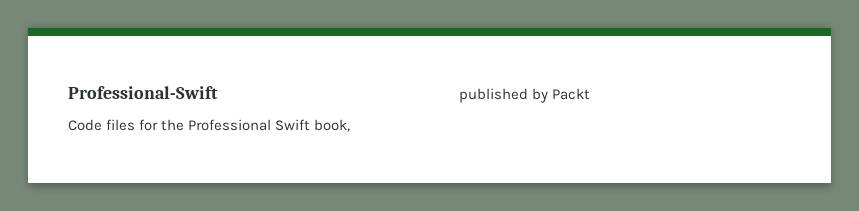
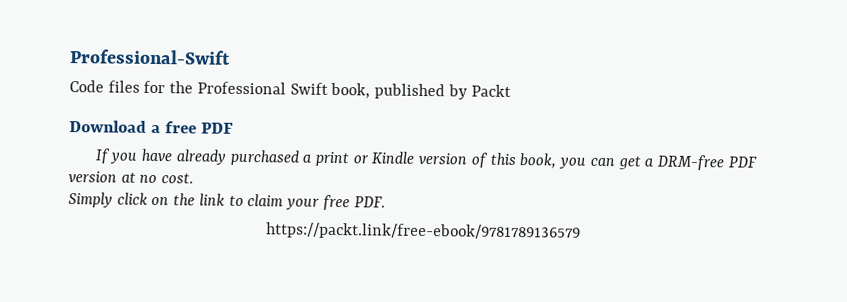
(591, 94) none -> [69,120,234,134] [94,148,757,171] [68,171,195,184] [68,192,386,211] [265,222,581,241] // Download a free PDF // If you have already purchased a print or Kindle version of this book, you can get a DRM-free PDF version at no cost. // Simply click on the link to claim your free PDF. // https://packt.link/free-ebook/9781789136579

